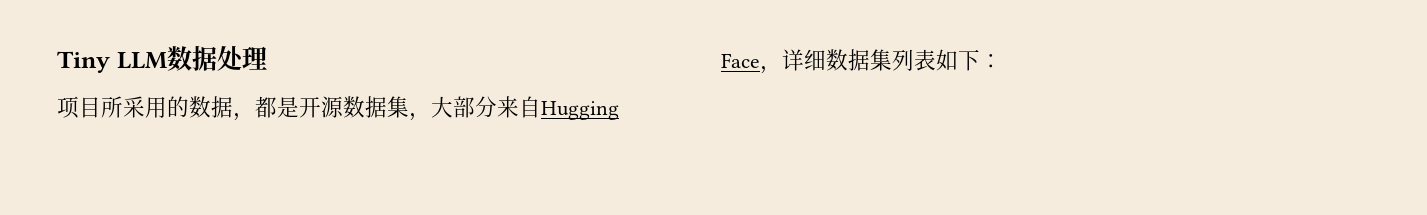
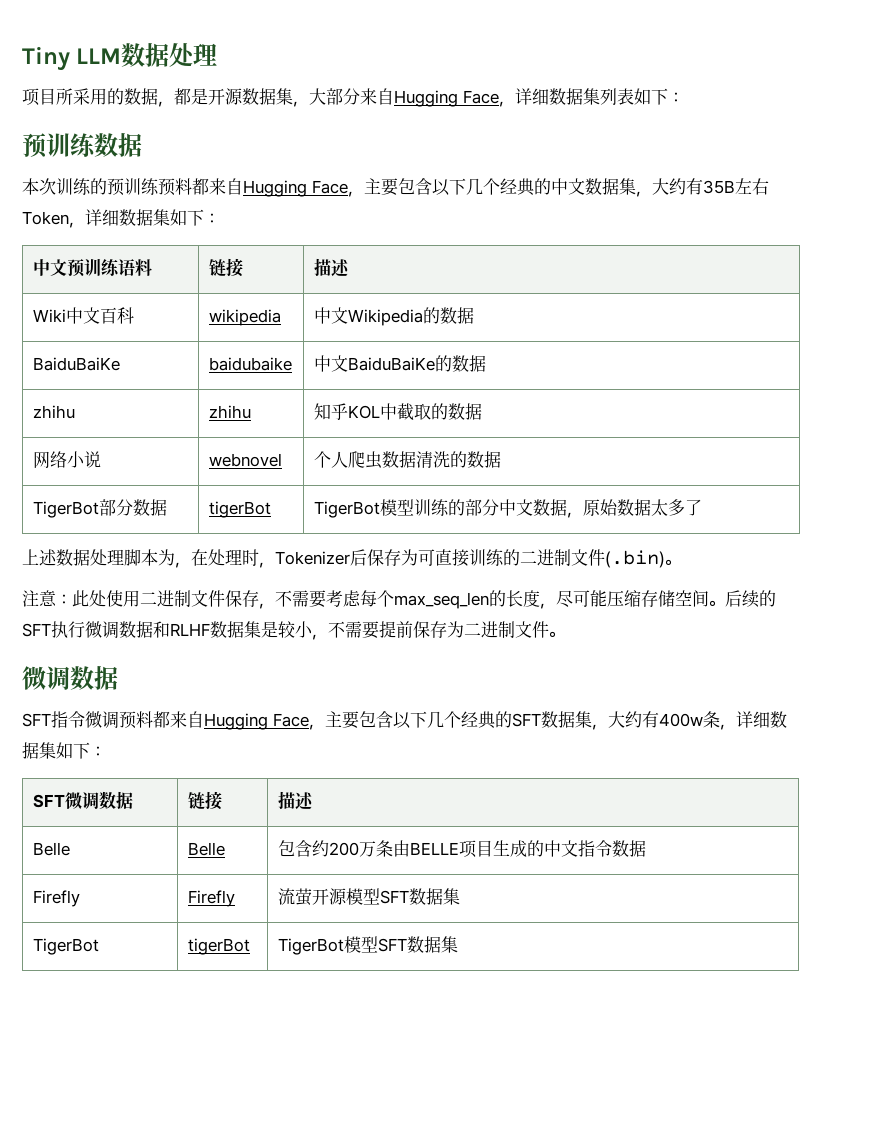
(1002, 61) none -> [22,133,142,158] [22,178,769,197] [22,209,220,228] [32,259,152,277] [208,258,243,277] [313,258,350,277] [32,307,134,324] [208,309,281,326] [313,307,474,326] [32,357,120,371] [208,357,292,371] [313,355,486,372] [32,405,75,419] [208,405,251,419] [313,403,482,421] [32,451,101,469] [208,453,282,467] [313,451,501,469] [32,499,167,518] [208,501,271,518] [313,499,702,518] [22,549,681,568] [22,590,776,609] [22,621,565,640] [22,666,118,690] [22,711,787,730] [22,742,106,759] [32,791,133,810] [187,791,222,810] [277,791,314,810] [32,842,70,856] [187,842,225,856] [277,840,646,858] [32,890,80,907] [187,890,235,907] [277,888,460,906] [32,938,99,955] [187,938,250,955] [277,936,458,955] // 预训练数据 // 本次训练的预训练预料都来自Hugging Face，主要包含以下几个经典的中文数据集，大约有35B左右Token，详细数据集如下： // 中文预训练语料 | 链接 | 描述 // Wiki中文百科 | wikipedia | 中文Wikipedia的数据 // BaiduBaiKe | baidubaike | 中文BaiduBaiKe的数据 // zhihu | zhihu | 知乎KOL中截取的数据 // 网络小说 | webnovel | 个人爬虫数据清洗的数据 // TigerBot部分数据 | tigerBot | TigerBot模型训练的部分中文数据，原始数据太多了 // 上述数据处理脚本为，在处理时，Tokenizer后保存为可直接训练的二进制文件(.bin)。 // 注意：此处使用二进制文件保存，不需要考虑每个max_seq_len的长度，尽可能压缩存储空间。后续的SFT执行微调数据和RLHF数据集是较小，不需要提前保存为二进制文件。 // 微调数据 // SFT指令微调预料都来自Hugging Face，主要包含以下几个经典的SFT数据集，大约有400w条，详细数据集如下： // SFT微调数据 | 链接 | 描述 // Belle | Belle | 包含约200万条由BELLE项目生成的中文指令数据 // Firefly | Firefly | 流萤开源模型SFT数据集 // TigerBot | tigerBot | TigerBot模型SFT数据集

